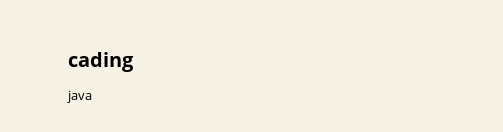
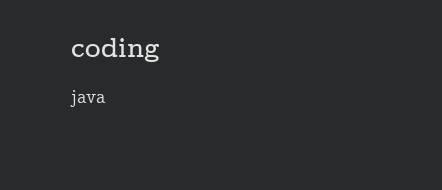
[68,52,134,72] cading -> [71,38,160,62] coding

